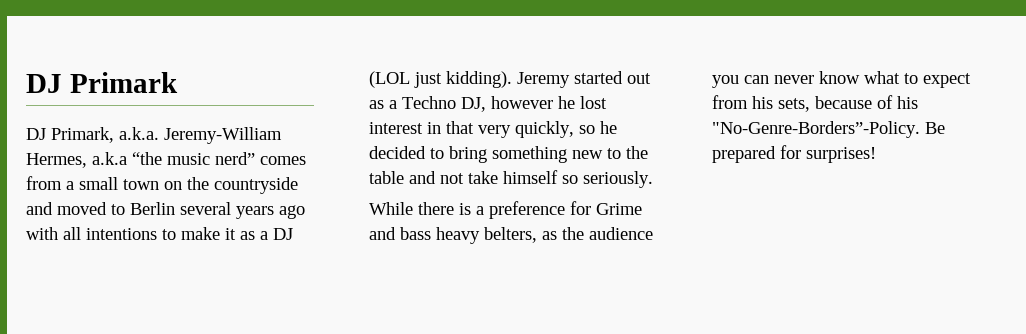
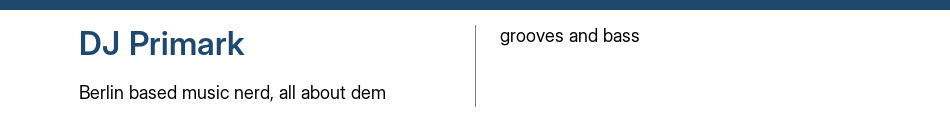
[26,127,282,144] [26,152,306,168] [26,176,298,194] [26,202,305,219] [26,227,293,240] [369,71,651,88] [369,96,607,112] [369,121,617,138] [369,146,648,163] [369,170,653,188] [369,201,642,219] [369,227,653,244] [712,71,971,88] [712,95,918,112] [712,121,945,138] [712,145,876,163] DJ Primark, a.k.a. Jeremy-William Hermes, a.k.a “the music nerd” comes from a small town on the countryside and moved to Berlin several years ago with all intentions to make it as a DJ (LOL just kidding). Jeremy started out as a Techno DJ, however he lost interest in that very quickly, so he decided to bring something new to the table and not take himself so seriously. // While there is a preference for Grime and bass heavy belters, as the audience you can never know what to expect from his sets, because of his "No-Genre-Borders”-Policy. Be prepared for surprises! -> [79,85,386,102] [500,28,640,46] Berlin based music nerd, all about dem grooves and bass

